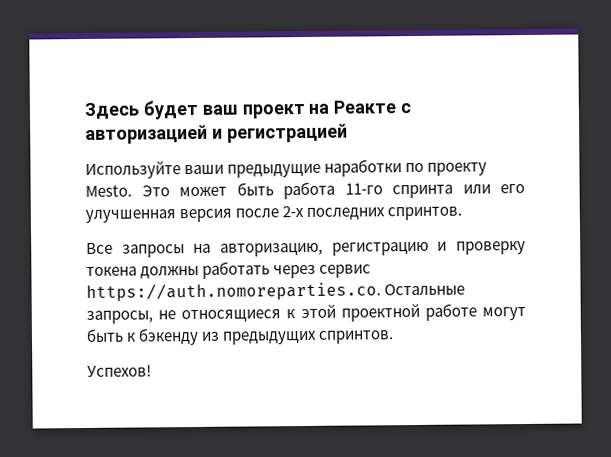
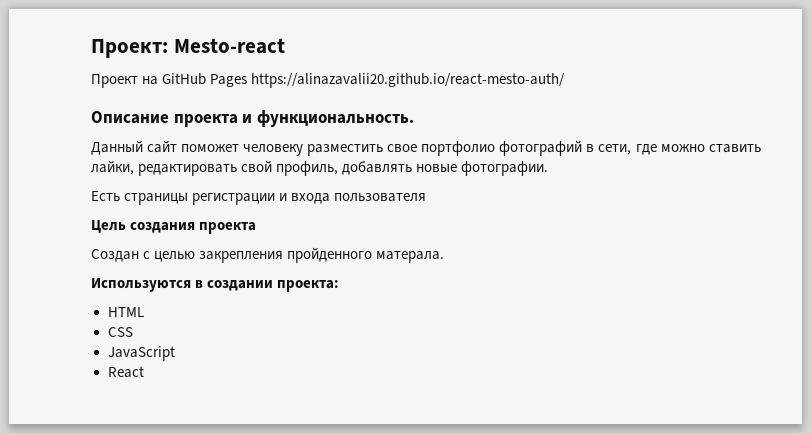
[84,99,412,120] [85,123,348,144] [85,159,488,179] [85,181,525,200] [85,206,463,223] [86,241,526,258] [86,261,372,279] [86,282,466,302] [86,303,526,324] [86,327,395,346] [87,364,152,377] Здесь будет ваш проект на Реакте с авторизацией и регистрацией // Используйте ваши предыдущие наработки по проекту Mesto. Это может быть работа 11-го спринта или его улучшенная версия после 2-х последних спринтов. // Все запросы на авторизацию, регистрацию и проверку токена должны работать через сервис https://auth.nomoreparties.co. Остальные запросы, не относящиеся к этой проектной работе могут быть к бэкенду из предыдущих спринтов. // Успехов! -> [91,38,285,58] [91,73,566,88] [91,110,414,127] [91,140,761,156] [91,160,549,176] [91,191,427,205] [91,220,257,234] [91,247,445,263] [91,278,340,292] [107,307,144,317] [107,327,133,337] [107,346,175,361] [107,366,144,378] Проект: Mesto-react // Проект на GitHub Pages https://alinazavalii20.github.io/react-mesto-auth/ // Описание проекта и функциональность. // Данный сайт поможет человеку разместить свое портфолио фотографий в сети, где можно ставить лайки, редактировать свой профиль, добавлять новые фотографии. // Есть страницы регистрации и входа пользователя // Цель создания проекта // Создан с целью закрепления пройденного матерала. // Используются в создании проекта: // HTML // CSS // JavaScript // React

